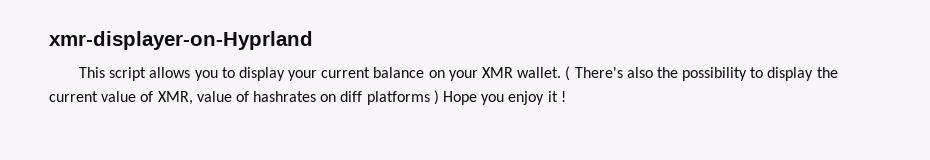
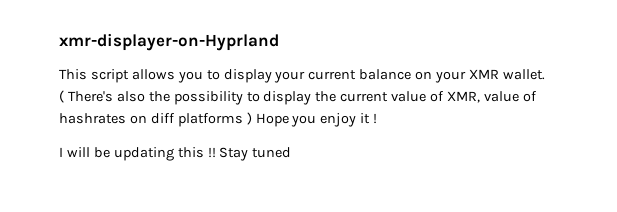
(566, 96) none -> [59,147,292,161] // I will be updating this !! Stay tuned

